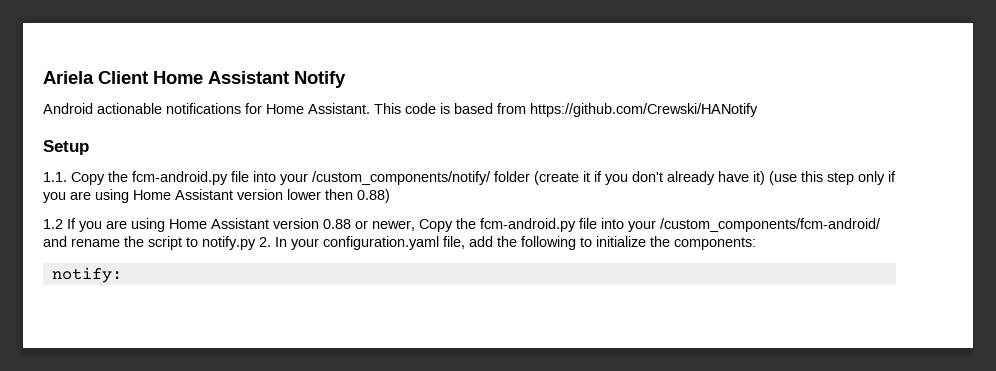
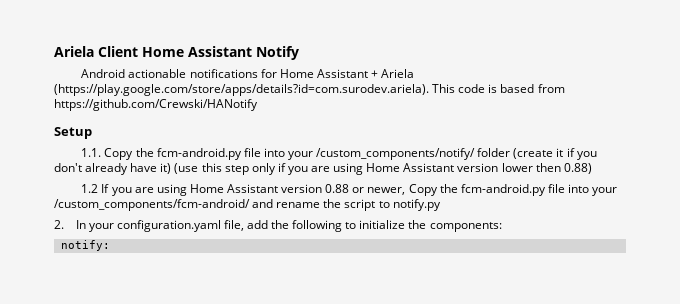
[308,103,370,114] Assistant. -> [316,69,415,78] [54,84,429,96] Assistant + Ariela (https://play.google.com/store/apps/details?id=com.surodev.ariela).
(256, 243) none -> (441, 205) //

